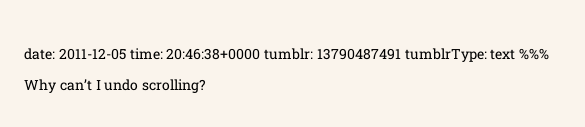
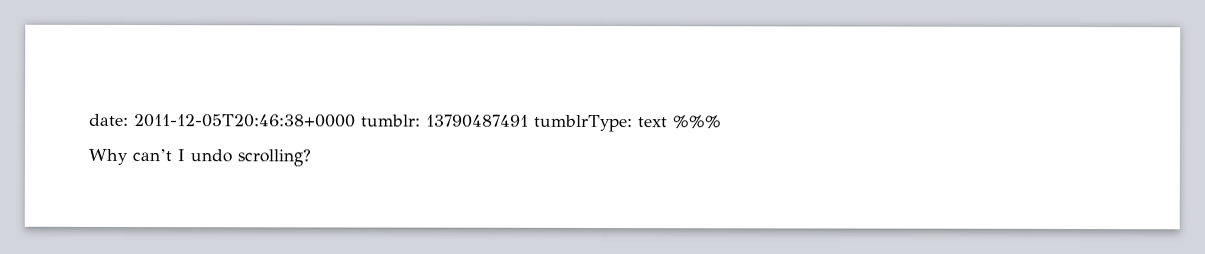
[58,48,261,60] 2011-12-05 time: 20:46:38+0000 -> [133,114,356,128] 2011-12-05T20:46:38+0000

